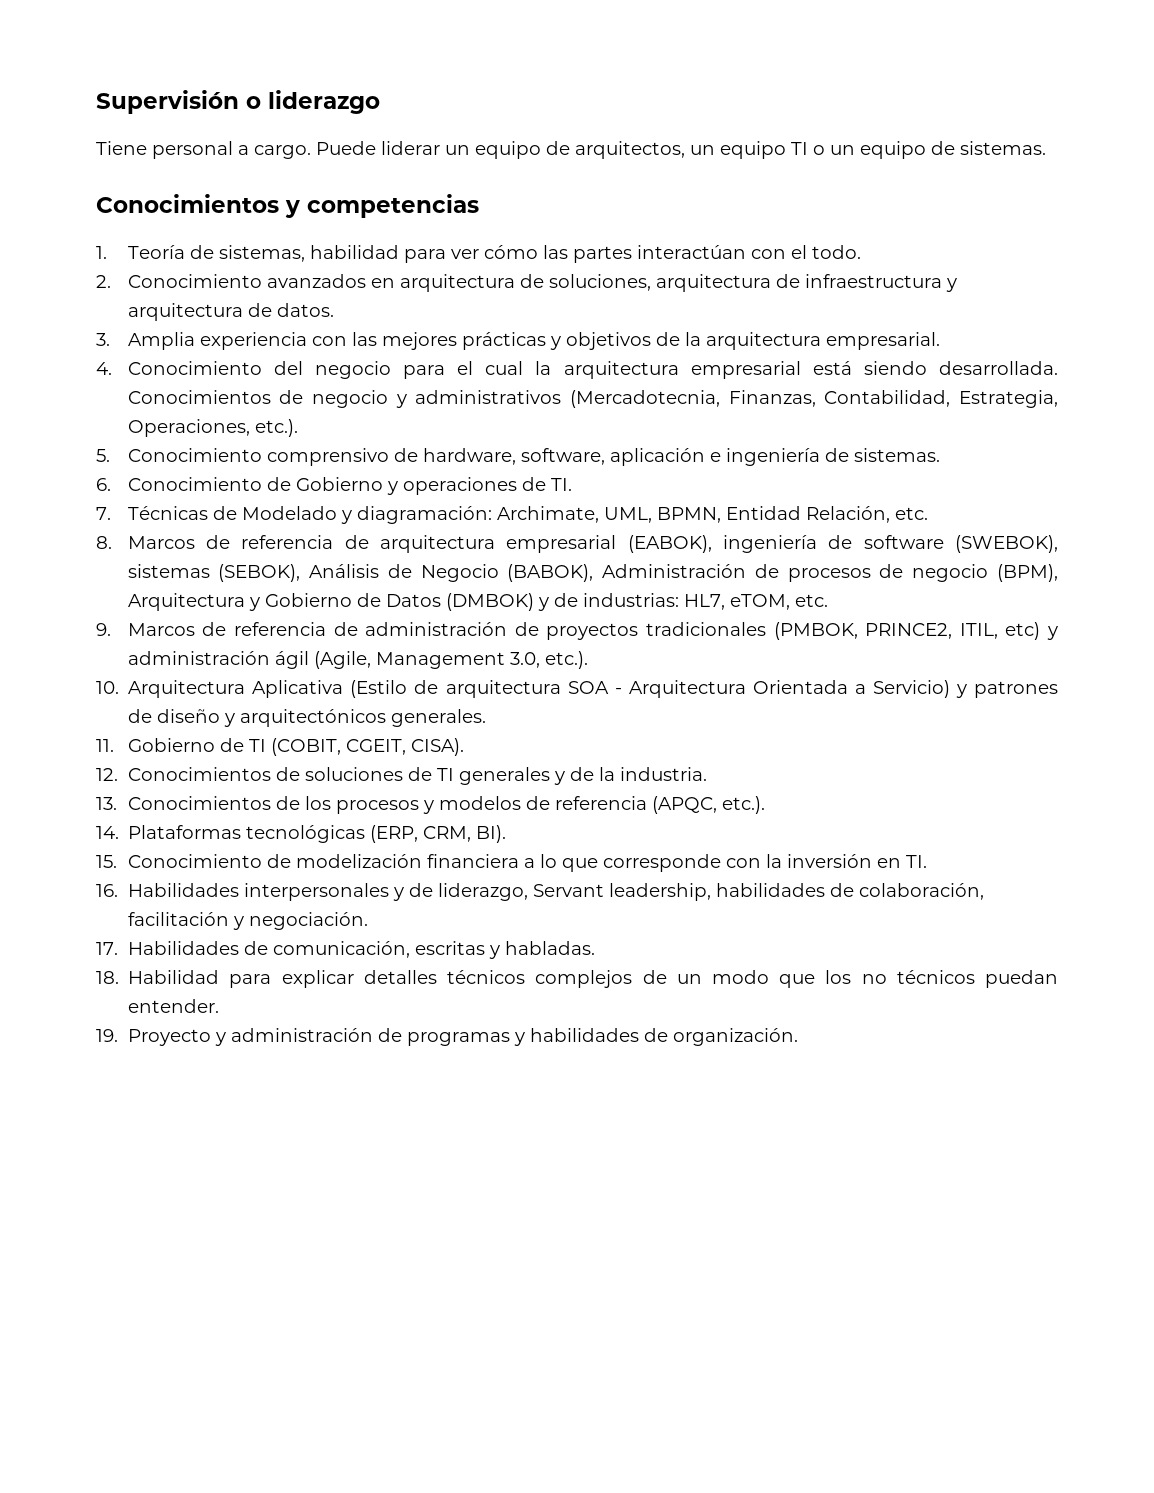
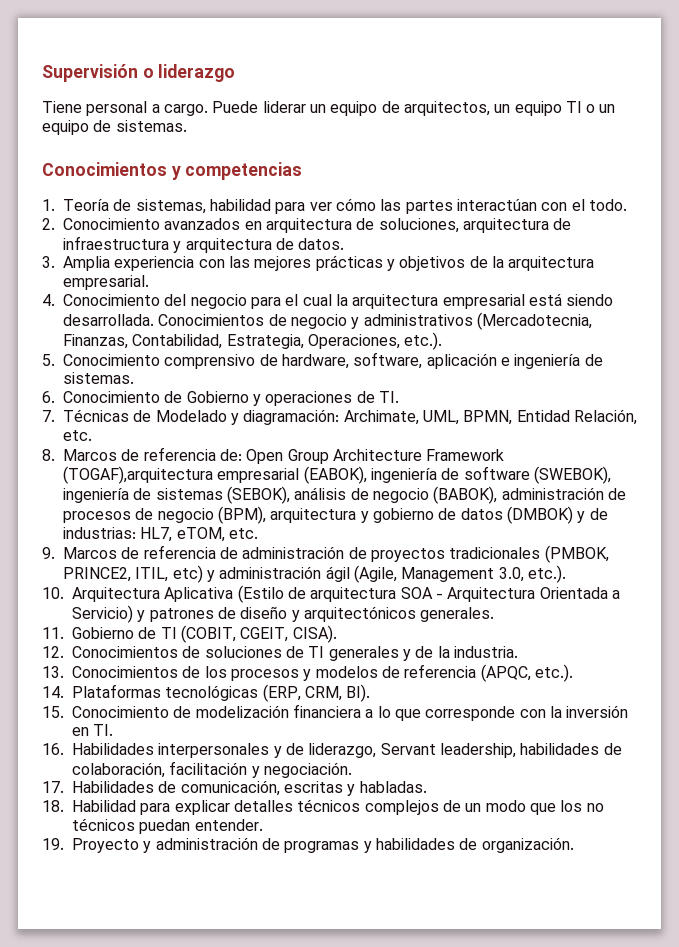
[344,535,496,553] de arquitectura -> [219,449,505,464] [63,466,213,484] de: Open Group Architecture Framework (TOGAF),arquitectura
[127,564,747,582] sistemas (SEBOK), Análisis de Negocio (BABOK), Administración -> [63,486,604,504] ingeniería de sistemas (SEBOK), análisis de negocio (BABOK), administración
[127,593,441,611] Arquitectura y Gobierno de Datos -> [270,508,503,523] arquitectura y gobierno de datos

